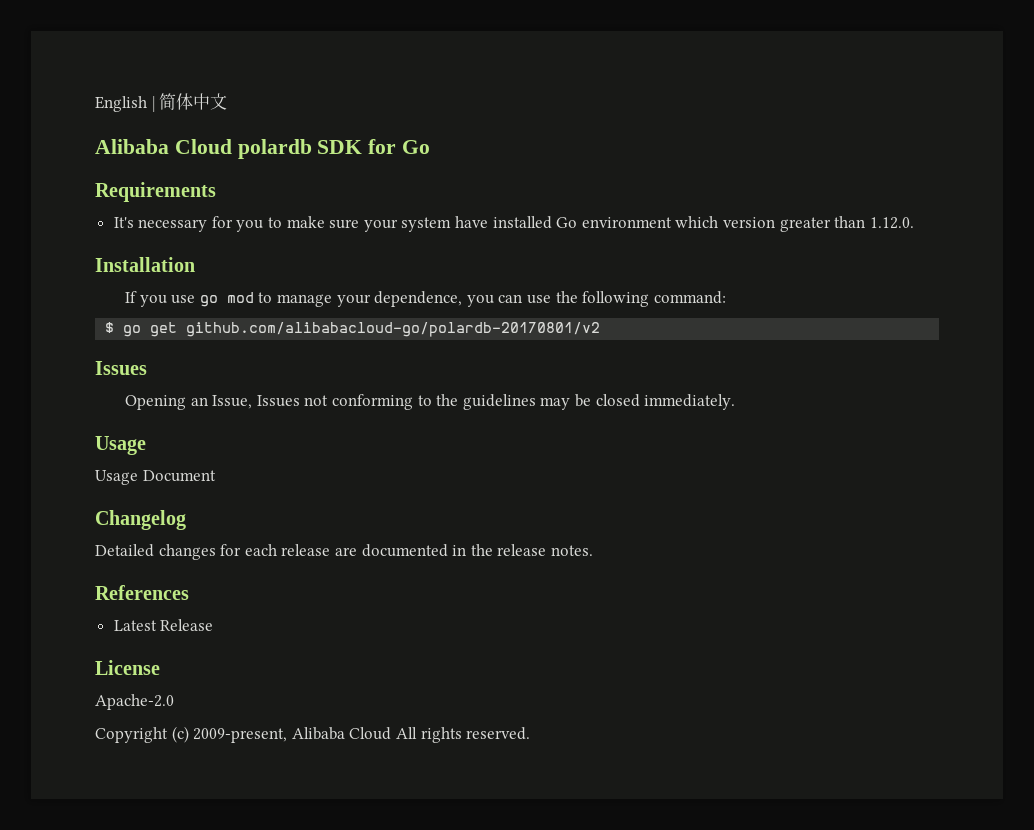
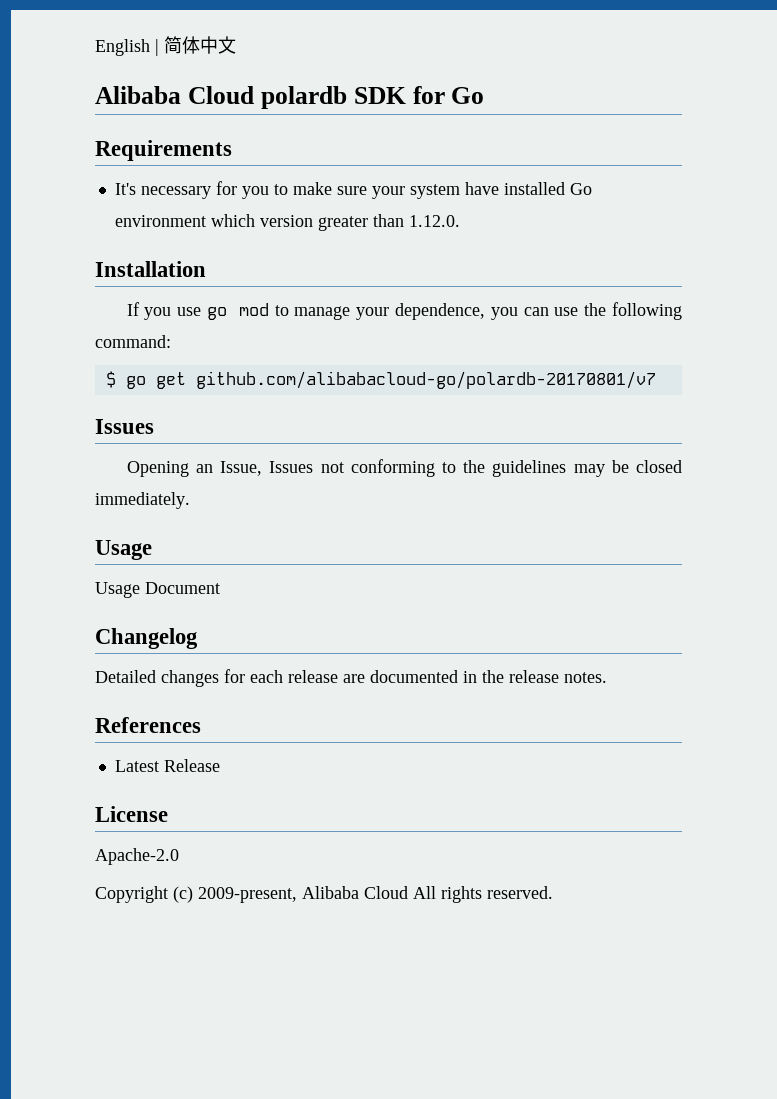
[186,322,601,337] github.com/alibabacloud-go/polardb-20170801/v2 -> [195,371,656,389] github.com/alibabacloud-go/polardb-20170801/v7

